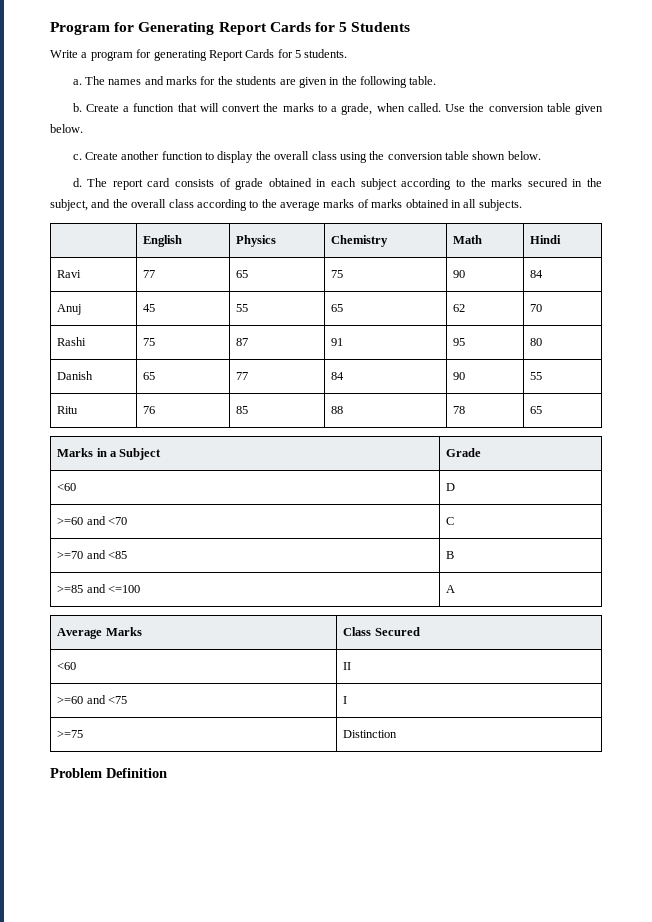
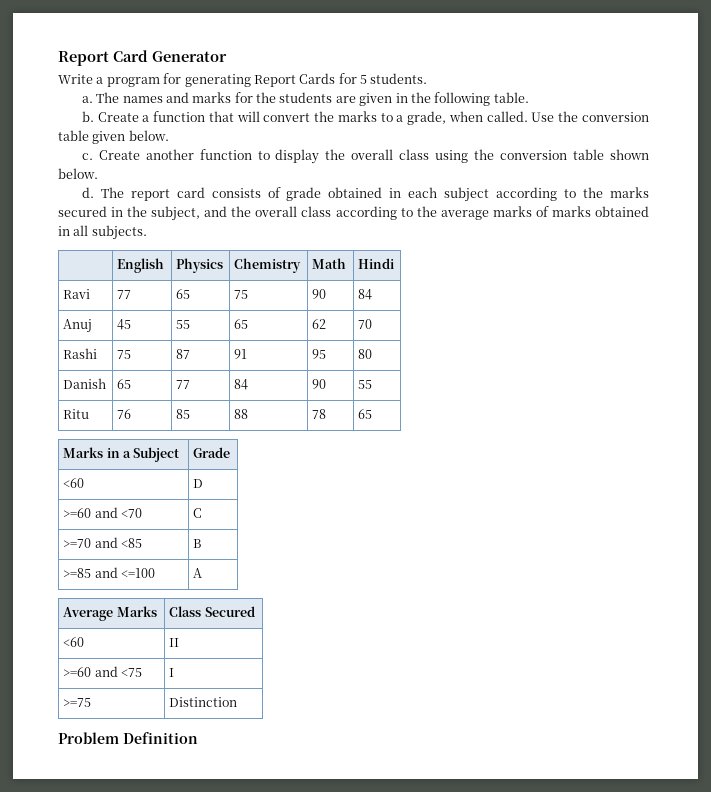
[50,22,411,35] Program for Generating Report Cards for 5 Students -> [58,50,227,66] Report Card Generator

